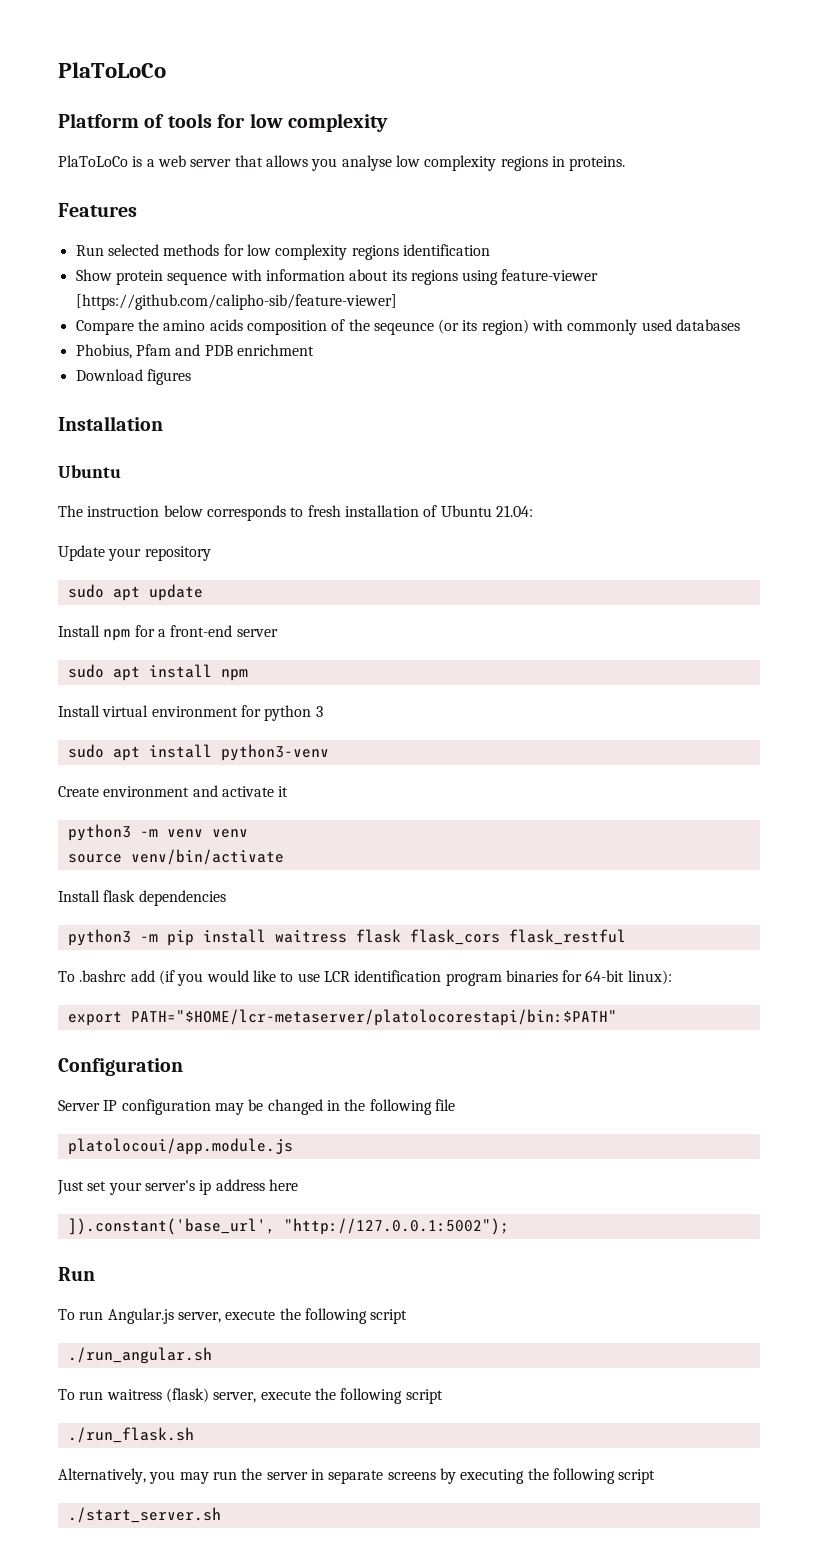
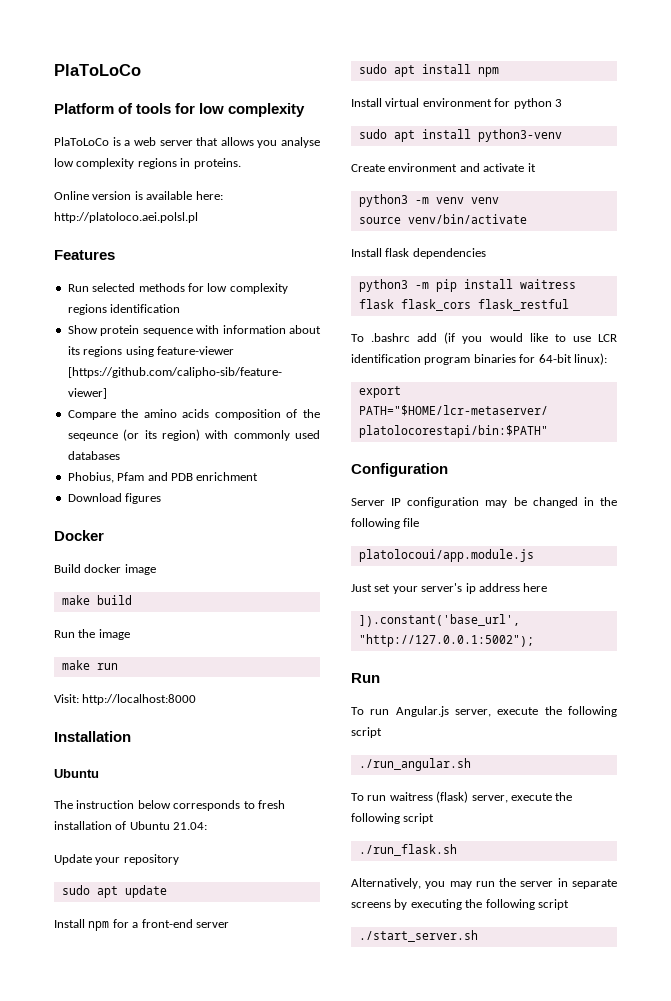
(626, 163) none -> [54,191,223,200] [54,212,198,223] // Online version is available here: http://platoloco.aei.polsl.pl
(191, 377) none -> [54,530,104,541] [54,564,156,575] [61,595,132,605] [54,629,130,640] [61,660,118,670] [54,694,197,705] // Docker // Build docker image // make build // Run the image // make run // Visit: http://localhost:8000

